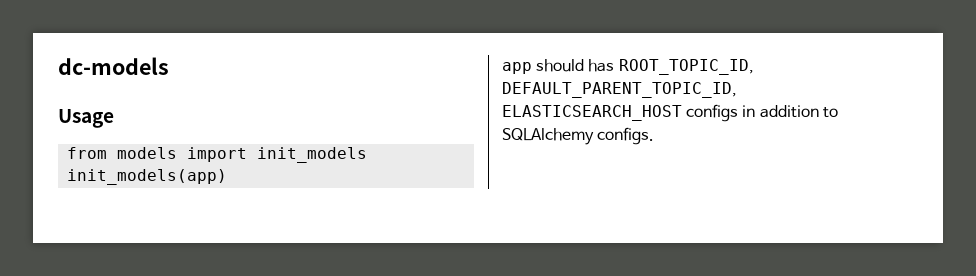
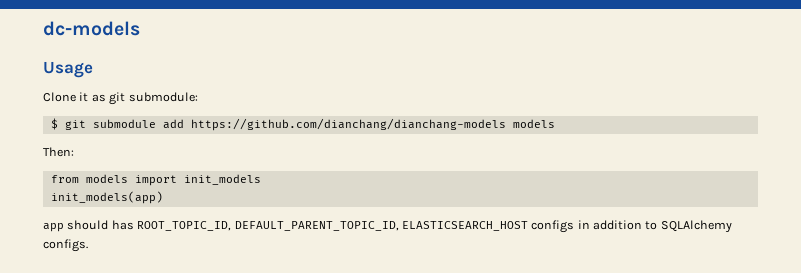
(114, 118) none -> [43,92,198,105] [50,118,555,131] [43,147,74,157] // Clone it as git submodule: // $ git submodule add https://github.com/dianchang/dianchang-models models // Then:

